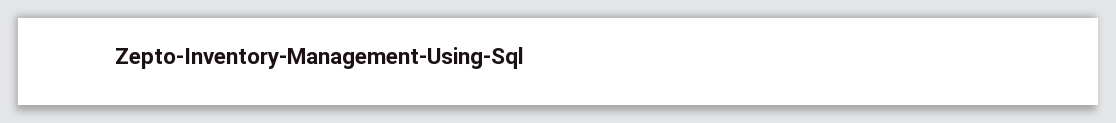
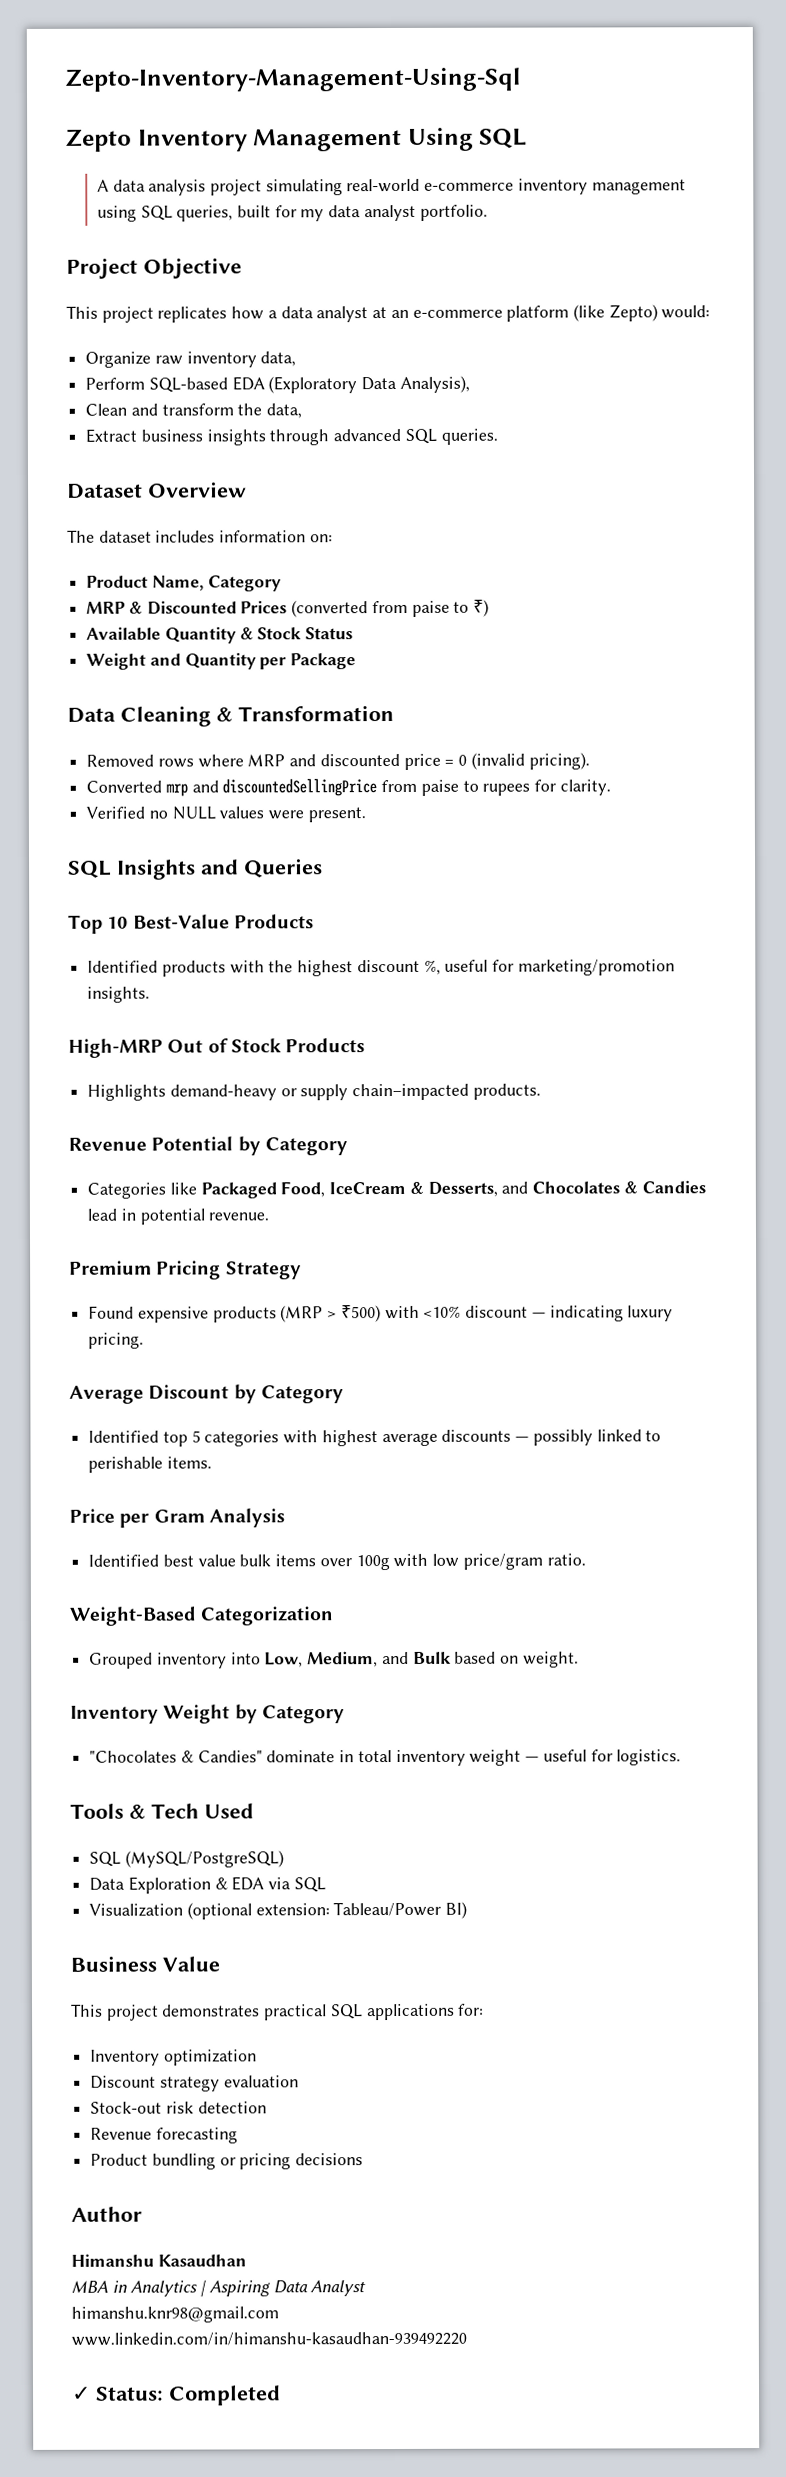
(524, 58) none -> [66,127,528,152] [96,178,686,196] [96,204,488,222] [66,257,242,279] [66,304,711,323] [85,351,297,368] [85,375,470,394] [85,403,303,419] [85,428,498,446] [67,481,247,499] [67,529,333,543] [86,575,282,592] [86,599,490,618] [86,626,354,644] [86,652,357,670] [67,704,394,727] [86,752,590,770] [86,778,611,797] [86,806,366,823] [68,858,323,880] [68,914,314,934] [87,959,675,977] [87,986,151,1003] [68,1038,366,1058] [87,1083,541,1101] [68,1136,348,1156] [87,1180,706,1199] [87,1208,270,1225] [69,1260,302,1280] [88,1305,674,1323] [88,1332,145,1349] [69,1384,344,1404] [88,1429,662,1447] [88,1456,212,1473] [69,1508,285,1528] [88,1553,586,1571] [69,1606,335,1626] [89,1651,579,1669] [70,1704,345,1724] [89,1749,682,1766] [70,1803,254,1819] [89,1850,284,1868] [89,1876,326,1894] [89,1901,468,1920] [70,1955,220,1972] [71,2003,485,2021] [90,2049,257,2066] [90,2075,299,2092] [90,2101,267,2114] [90,2127,238,2144] [90,2153,364,2170] [71,2206,142,2222] [71,2253,247,2267] [71,2280,367,2297] [71,2306,279,2323] [71,2331,467,2346] [72,2385,281,2406] // Zepto Inventory Management Using SQL // A data analysis project simulating real-world e-commerce inventory management using SQL queries, built for my data analyst portfolio. // Project Objective // This project replicates how a data analyst at an e-commerce platform (like Zepto) would: // Organize raw inventory data, // Perform SQL-based EDA (Exploratory Data Analysis), // Clean and transform the data, // Extract business insights through advanced SQL queries. // Dataset Overview // The dataset includes information on: // Product Name, Category // MRP & Discounted Prices (converted from paise to ₹) // Available Quantity & Stock Status // Weight and Quantity per Package // Data Cleaning & Transformation // Removed rows where MRP and discounted price = 0 (invalid pricing). // Converted mrp and discountedSellingPrice from paise to rupees for clarity. // Verified no NULL values were present. // SQL Insights and Queries // Top 10 Best-Value Products // Identified products with the highest discount %, useful for marketing/promotion insights. // High-MRP Out of Stock Products // Highlights demand-heavy or supply chain–impacted products. // Revenue Potential by Category // Categories like Packaged Food, IceCream & Desserts, and Chocolates & Candies lead in potential revenue. // Premium Pricing Strategy // Found expensive products (MRP > ₹500) with <10% discount — indicating luxury pricing. // Average Discount by Category // Identified top 5 categories with highest average discounts — possibly linked to perishable items. // Price per Gram Analysis // Identified best value bulk items over 100g with low price/gram ratio. // Weight-Based Categorization // Grouped inventory into Low, Medium, and Bulk based on weight. // Inventory Weight by Category // "Chocolates & Candies" dominate in total inventory weight — useful for logistics. // Tools & Tech Used // SQL (MySQL/PostgreSQL) // Data Exploration & EDA via SQL // Visualization (optional extension: Tableau/Power BI) // Business Value // This project demonstrates practical SQL applications for: // Inventory optimization // Discount strategy evaluation // Stock-out risk detection // Revenue forecasting // Product bundling or pricing decisions // Author // Himanshu Kasaudhan // MBA in Analytics | Aspiring Data Analyst // himanshu.knr98@gmail.com // www.linkedin.com/in/himanshu-kasaudhan-939492220 // ✓ Status: Completed

